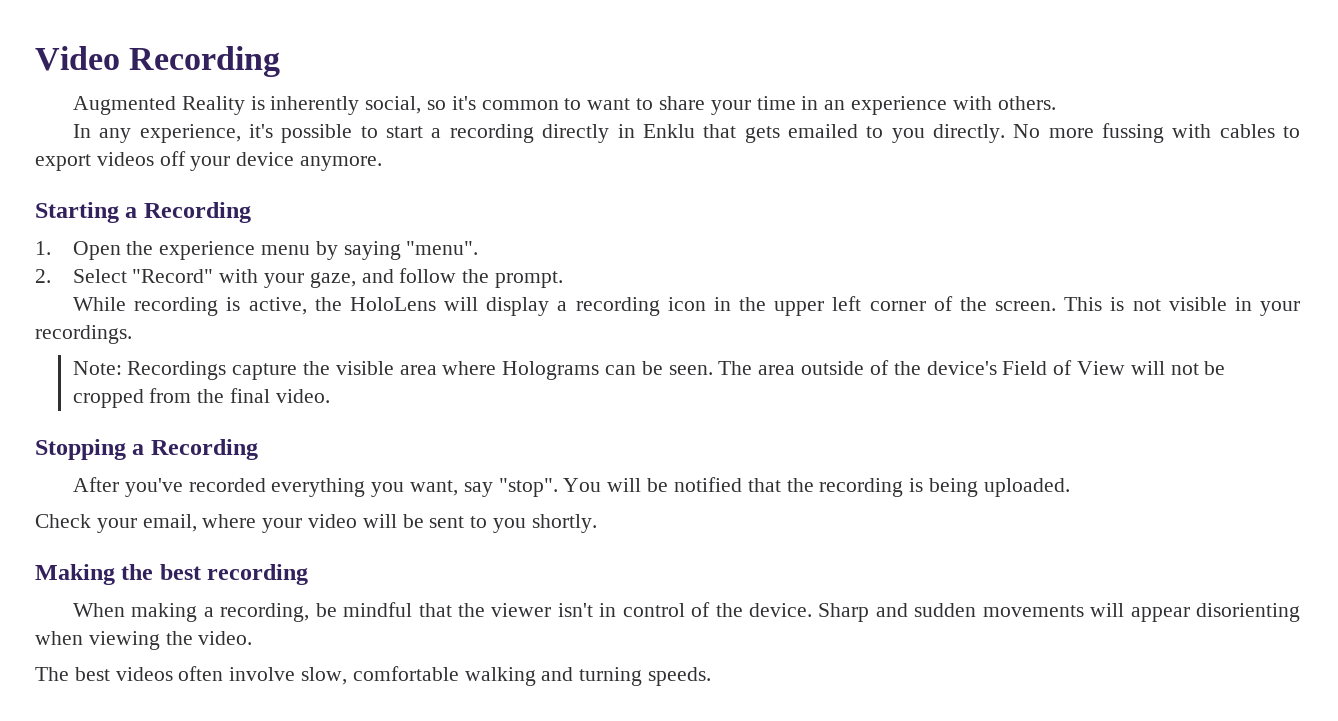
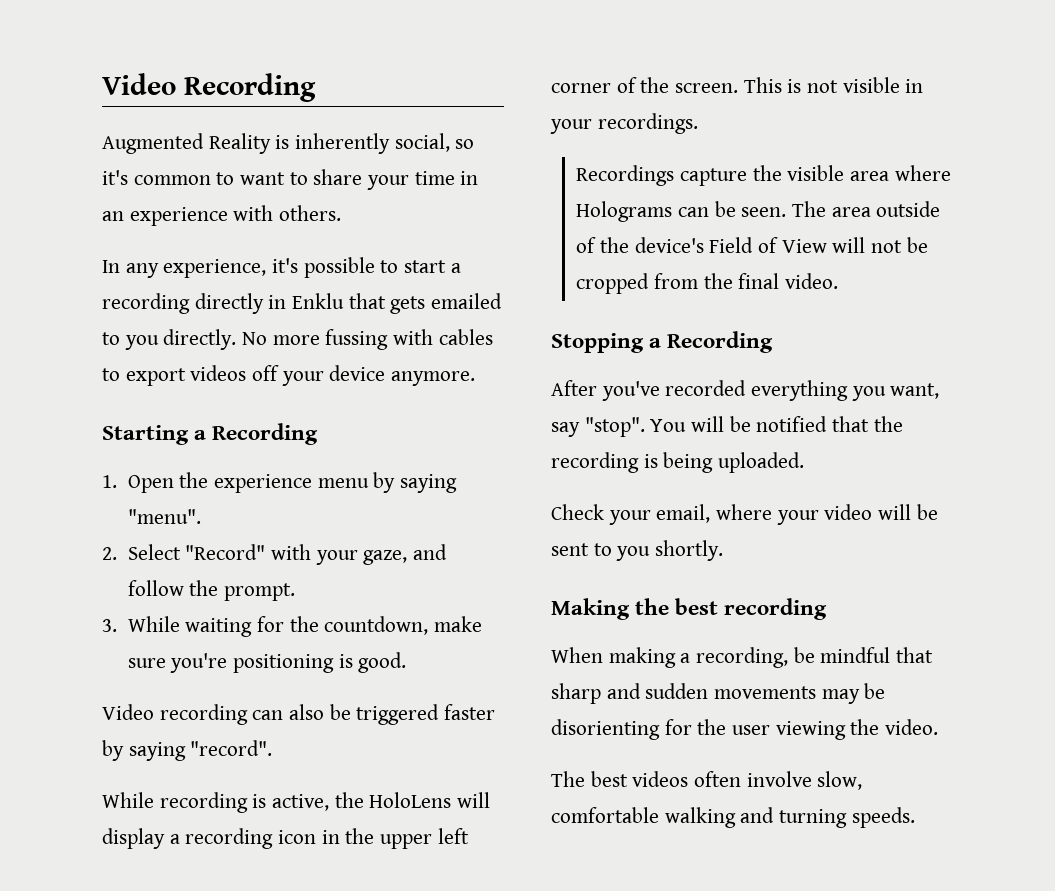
(564, 279) none -> [102,616,482,637] [127,652,407,673] [102,704,496,725] [102,740,273,761] // 3. While waiting for the countdown, make sure you're positioning is good. // Video recording can also be triggered faster by saying "record".
[72,361,122,375] Note: -> (698, 123) none
[458,602,1300,622] [35,631,83,645] the viewer isn't in control of the device. Sharp and sudden movements will appear disorienting when -> [551,683,886,704] [551,719,771,740] sharp and sudden movements may be disorienting for the user

